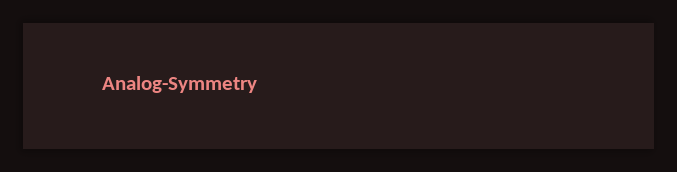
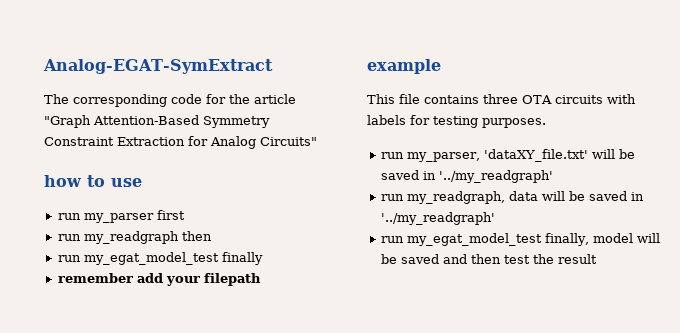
[102,76,257,93] Analog-Symmetry -> [43,59,273,74] [44,94,296,107] [44,115,270,128] [44,136,317,149] [44,175,142,187] [57,210,185,223] [57,231,212,244] [57,252,263,265] [57,273,261,286] [367,59,441,74] [367,94,636,104] [367,115,546,128] [380,149,635,162] [380,170,553,183] [380,191,644,204] [380,212,495,225] [380,233,660,246] [380,254,597,264] Analog-EGAT-SymExtract // The corresponding code for the article "Graph Attention-Based Symmetry Constraint Extraction for Analog Circuits" // how to use // run my_parser first // run my_readgraph then // run my_egat_model_test finally // remember add your filepath // example // This file contains three OTA circuits with labels for testing purposes. // run my_parser, 'dataXY_file.txt' will be saved in '../my_readgraph' // run my_readgraph, data will be saved in '../my_readgraph' // run my_egat_model_test finally, model will be saved and then test the result

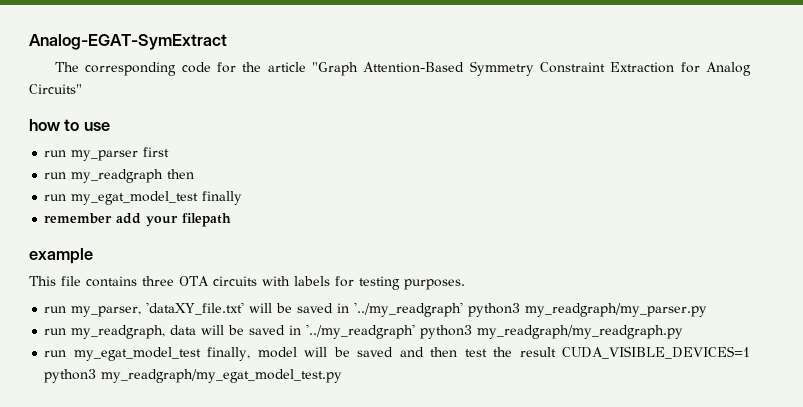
(553, 176) none -> [468,303,708,317] python3 my_readgraph/my_parser.py
(495, 218) none -> [420,325,684,339] python3 my_readgraph/my_readgraph.py
(597, 259) none -> [562,346,751,359] [44,369,343,383] CUDA_VISIBLE_DEVICES=1 python3 my_readgraph/my_egat_model_test.py

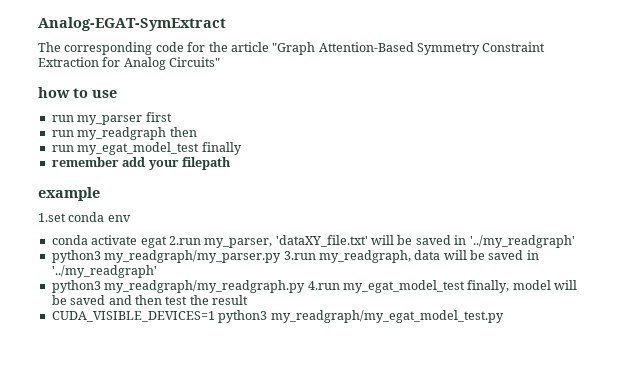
[29,276,465,290] [44,306,67,313] This file contains three OTA circuits with labels for testing purposes. // run -> [38,212,131,222] [51,235,201,248] 1.set conda env // conda activate egat 2.run
(464, 309) none -> (575, 241) //
[44,328,67,335] // run -> [283,251,316,260] 3.run
(416, 331) none -> (157, 271) //
[44,350,67,357] // run -> [307,281,340,290] 4.run
(556, 352) none -> (248, 300) //

